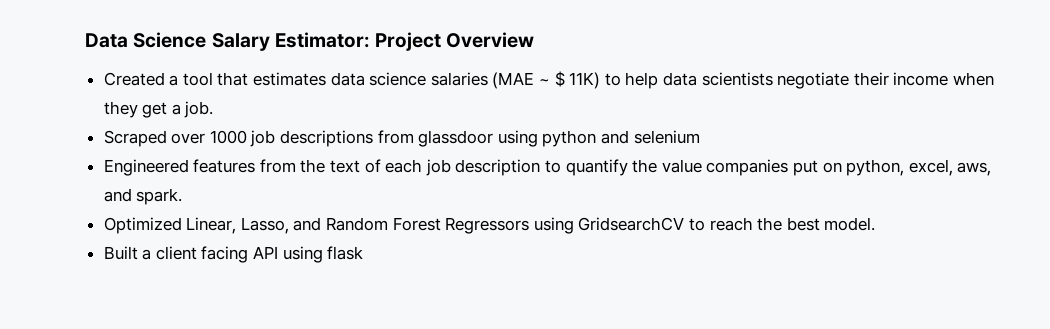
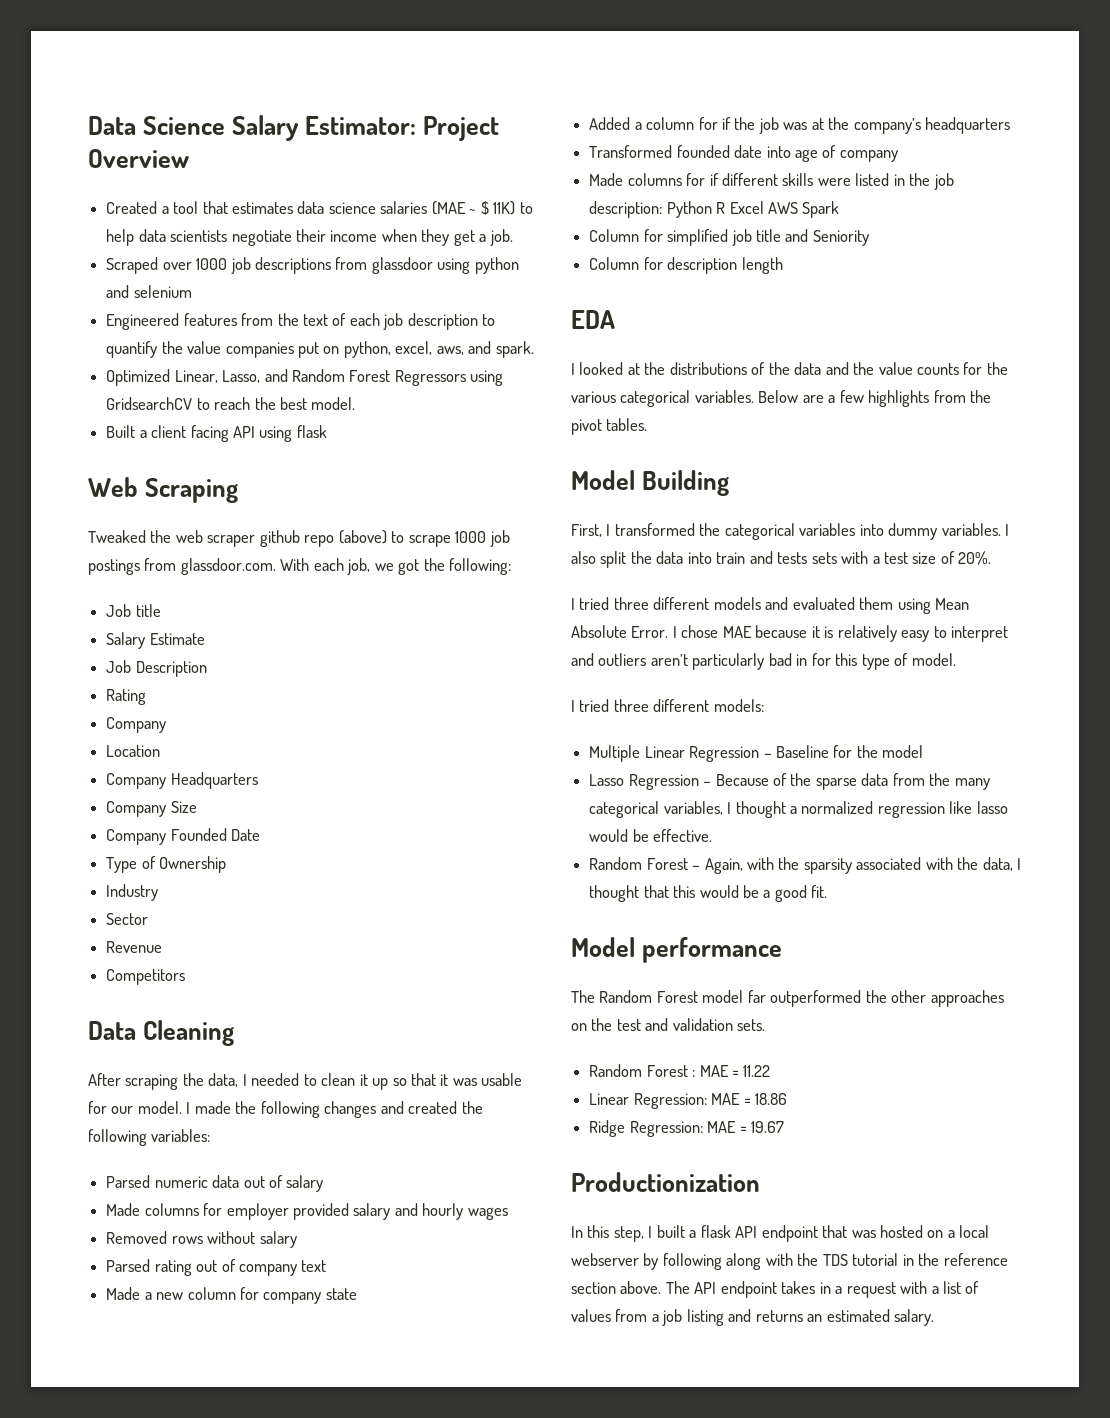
(364, 253) none -> [88,477,239,503] [88,530,510,547] [88,558,512,575] [106,604,161,617] [106,632,205,649] [106,660,207,677] [106,689,147,705] [106,717,167,733] [106,745,161,757] [106,772,258,789] [106,801,197,817] [106,828,261,845] [106,856,227,873] [106,884,159,901] [106,913,149,925] [106,941,163,953] [106,969,186,985] [88,1020,235,1046] [88,1073,523,1090] [88,1101,483,1118] [88,1129,211,1146] [106,1175,324,1192] [106,1203,508,1220] [106,1231,297,1248] [106,1259,327,1276] [106,1287,357,1304] [589,117,1011,134] [589,145,898,162] [589,173,954,190] [589,201,840,218] [589,229,869,246] [589,257,783,274] [571,310,615,329] [571,362,1008,375] [571,390,992,407] [571,418,648,435] [571,470,730,496] [571,523,1010,540] [571,551,992,568] [571,597,970,614] [571,625,1008,642] [571,653,956,670] [571,699,764,712] [589,745,924,762] [589,773,990,790] [589,801,1008,818] [589,829,713,842] [589,857,1022,874] [589,885,828,902] [571,937,783,963] [571,990,1004,1007] [571,1018,766,1031] [589,1064,771,1077] [589,1093,787,1109] [589,1120,784,1137] [571,1172,760,1192] [571,1225,990,1242] [571,1253,1008,1270] [571,1281,980,1298] [571,1309,935,1326] // Web Scraping // Tweaked the web scraper github repo (above) to scrape 1000 job postings from glassdoor.com. With each job, we got the following: // Job title // Salary Estimate // Job Description // Rating // Company // Location // Company Headquarters // Company Size // Company Founded Date // Type of Ownership // Industry // Sector // Revenue // Competitors // Data Cleaning // After scraping the data, I needed to clean it up so that it was usable for our model. I made the following changes and created the following variables: // Parsed numeric data out of salary // Made columns for employer provided salary and hourly wages // Removed rows without salary // Parsed rating out of company text // Made a new column for company state // Added a column for if the job was at the company’s headquarters // Transformed founded date into age of company // Made columns for if different skills were listed in the job description: Python R Excel AWS Spark // Column for simplified job title and Seniority // Column for description length // EDA // I looked at the distributions of the data and the value counts for the various categorical variables. Below are a few highlights from the pivot tables. // Model Building // First, I transformed the categorical variables into dummy variables. I also split the data into train and tests sets with a test size of 20%. // I tried three different models and evaluated them using Mean Absolute Error. I chose MAE because it is relatively easy to interpret and outliers aren’t particularly bad in for this type of model. // I tried three different models: // Multiple Linear Regression – Baseline for the model // Lasso Regression – Because of the sparse data from the many categorical variables, I thought a normalized regression like lasso would be effective. // Random Forest – Again, with the sparsity associated with the data, I thought that this would be a good fit. // Model performance // The Random Forest model far outperformed the other approaches on the test and validation sets. // Random Forest : MAE = 11.22 // Linear Regression: MAE = 18.86 // Ridge Regression: MAE = 19.67 // Productionization // In this step, I built a flask API endpoint that was hosted on a local webserver by following along with the TDS tutorial in the reference section above. The API endpoint takes in a request with a list of values from a job listing and returns an estimated salary.

